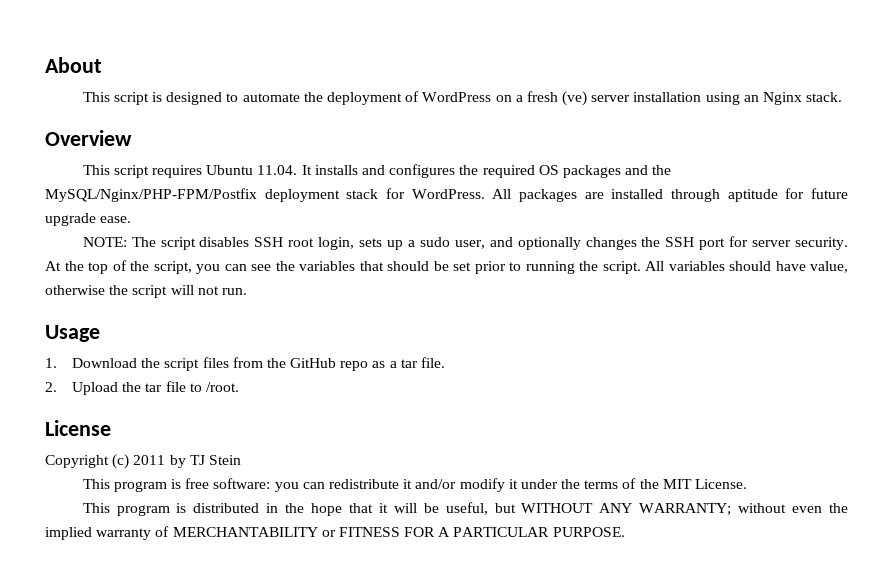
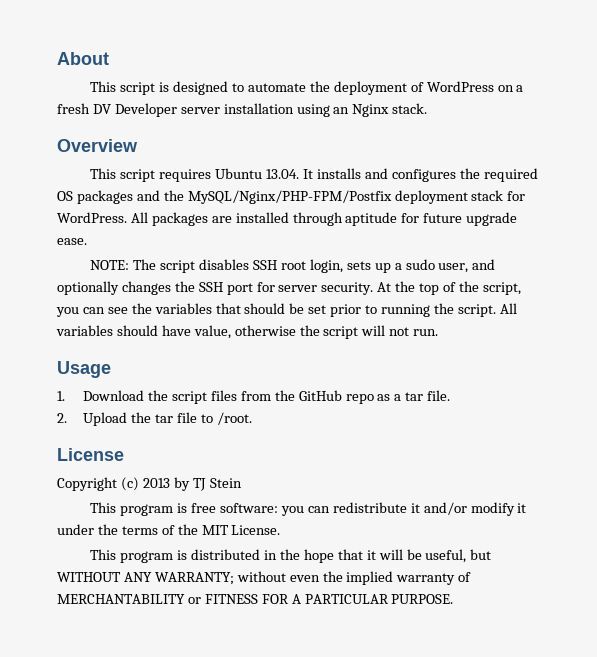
[562,91,588,106] (ve) -> [92,103,177,117] DV Developer
[257,165,298,175] 11.04. -> [266,169,300,179] 13.04.
[133,455,166,465] 2011 -> [142,478,170,488] 2013

